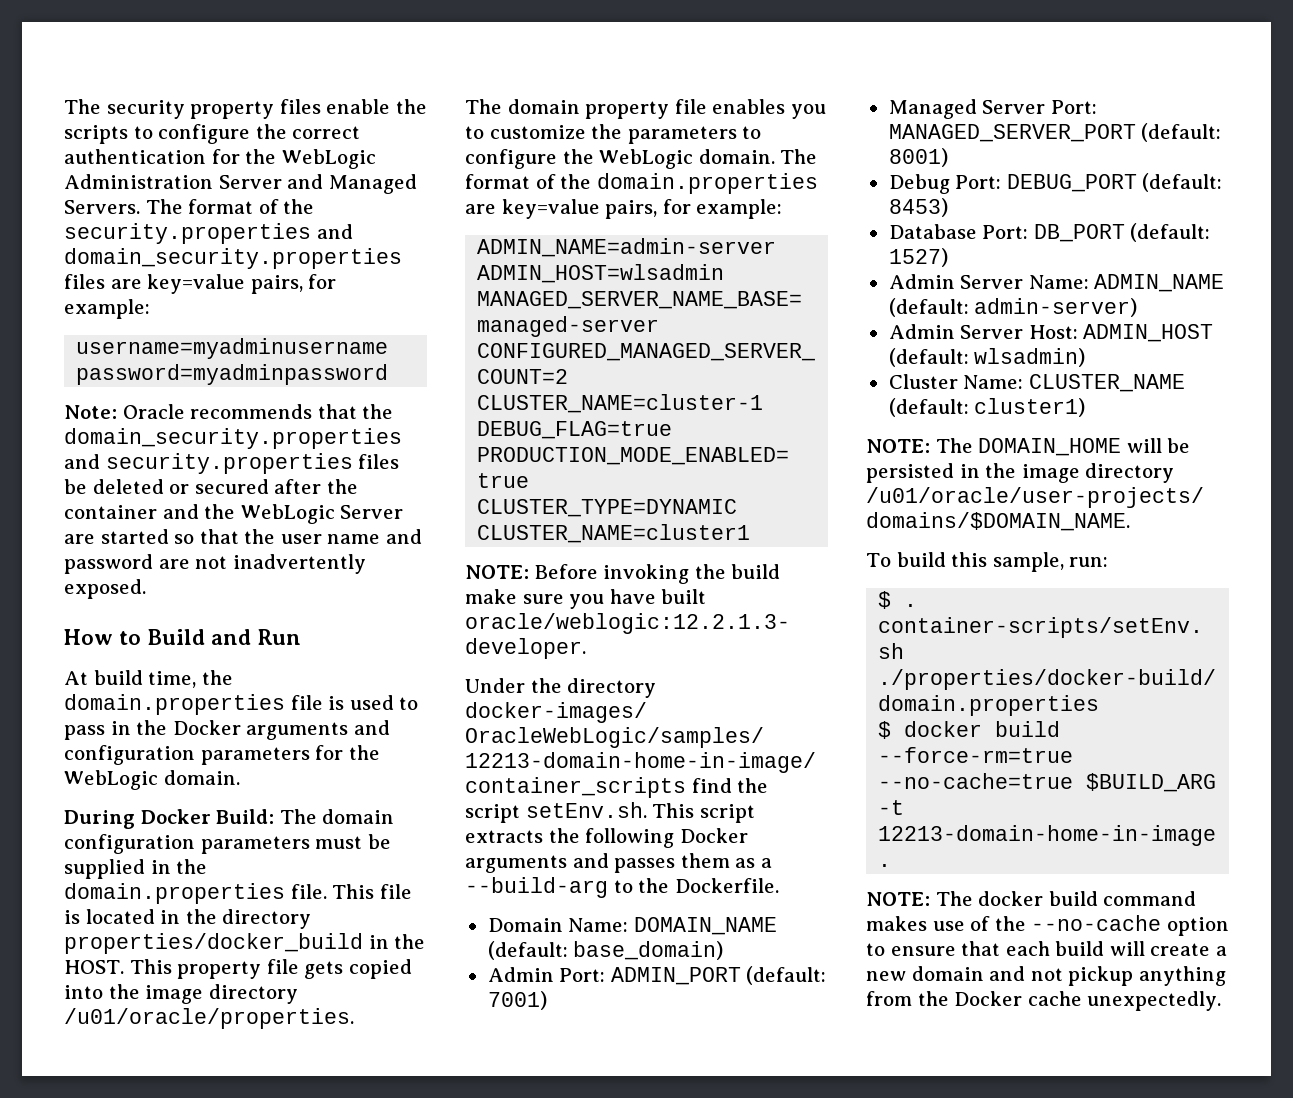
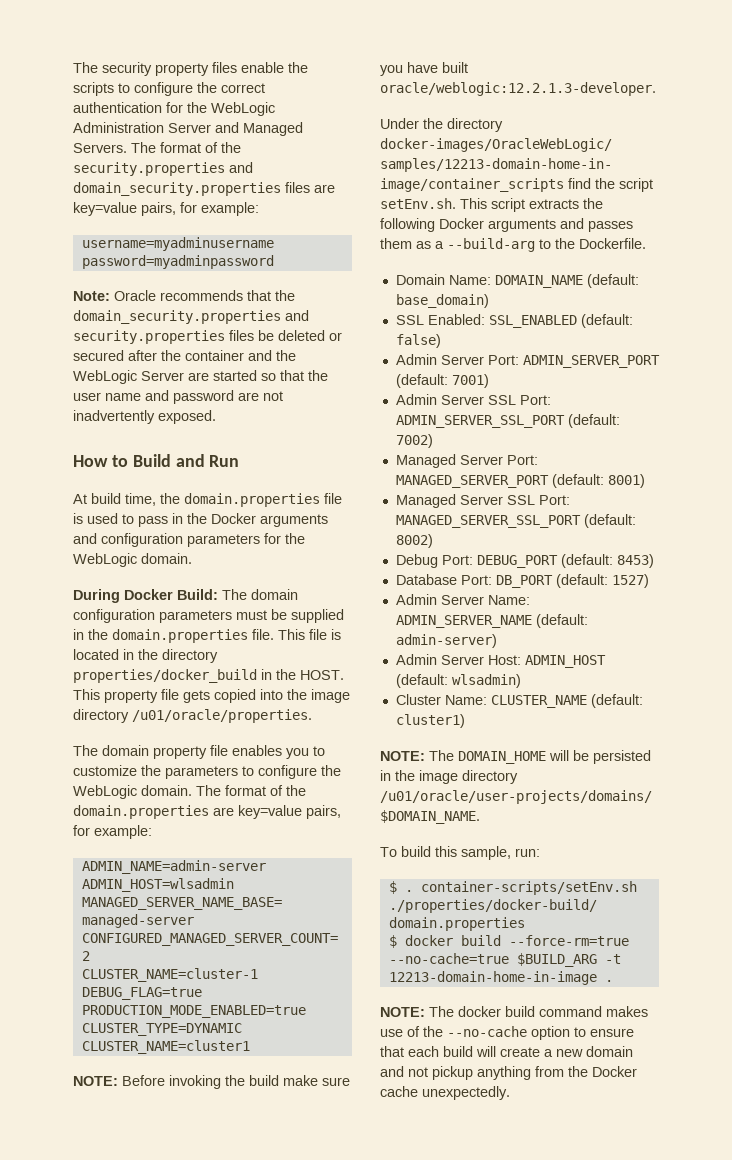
[487,966,827,985] [487,991,547,1010] Admin Port: ADMIN_PORT (default: 7001) -> [395,314,633,328] [395,334,441,348] [395,354,660,368] [395,374,489,388] [395,394,551,405] [395,414,620,428] [395,434,433,448] SSL Enabled: SSL_ENABLED (default: false) // Admin Server Port: ADMIN_SERVER_PORT (default: 7001) // Admin Server SSL Port: ADMIN_SERVER_SSL_PORT (default: 7002)
(948, 157) none -> [395,494,570,508] [395,514,636,528] [395,534,433,548] // Managed Server SSL Port: MANAGED_SERVER_SSL_PORT (default: 8002)
[1094,274,1225,292] ADMIN_NAME -> [395,615,532,628] ADMIN_SERVER_NAME

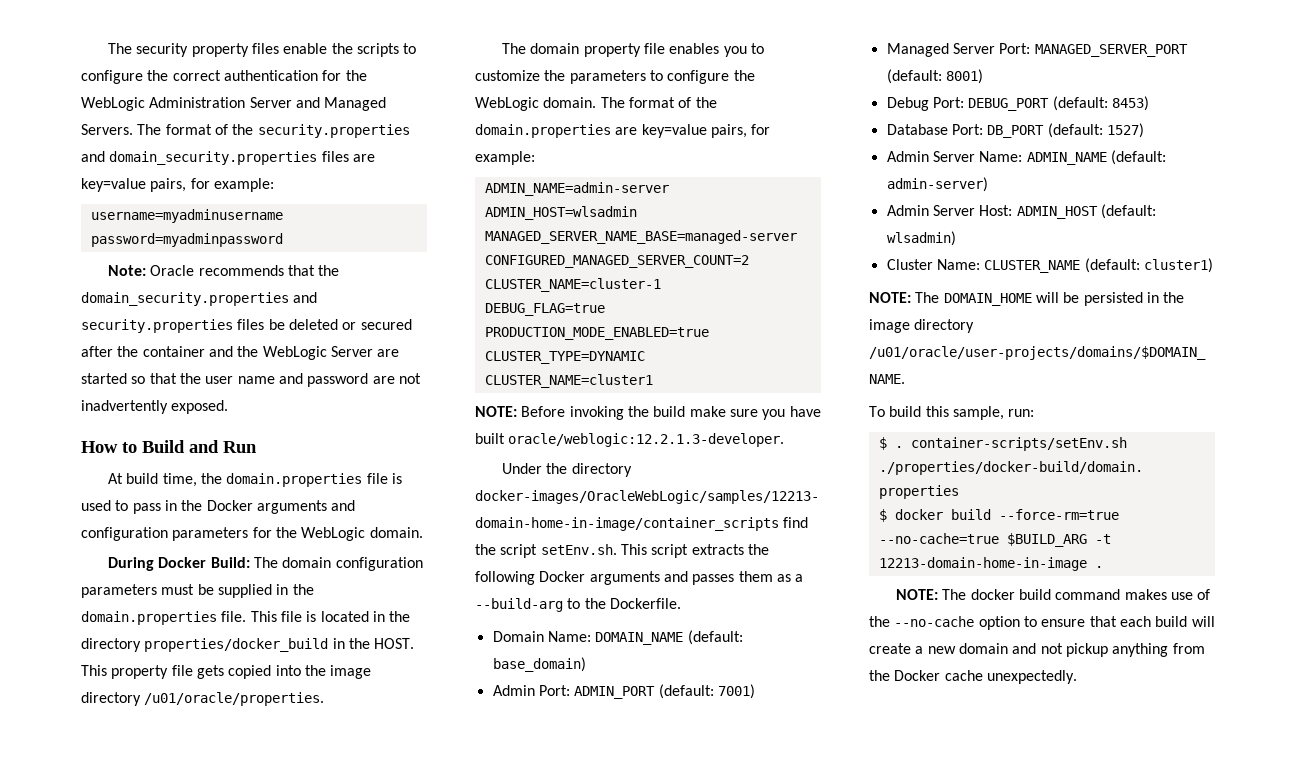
[395,314,633,328] [395,334,441,348] [395,354,660,368] [395,374,489,388] [395,394,551,405] [395,414,620,428] [395,434,433,448] SSL Enabled: SSL_ENABLED (default: false) // Admin Server Port: ADMIN_SERVER_PORT (default: 7001) // Admin Server SSL Port: ADMIN_SERVER_SSL_PORT (default: 7002) -> [492,684,755,699] Admin Port: ADMIN_PORT (default: 7001)
[395,494,570,508] [395,514,636,528] [395,534,433,548] // Managed Server SSL Port: MANAGED_SERVER_SSL_PORT (default: 8002) -> (983, 76) none
[395,615,532,628] ADMIN_SERVER_NAME -> [1026,152,1107,165] ADMIN_NAME

